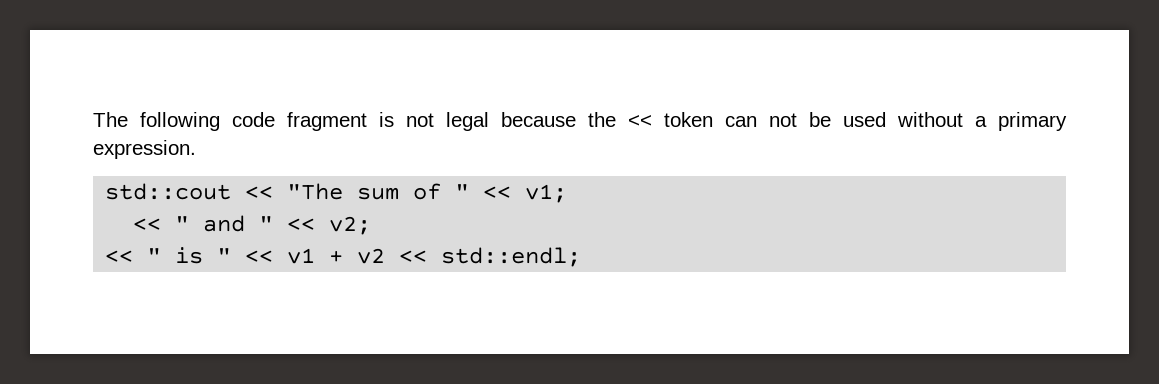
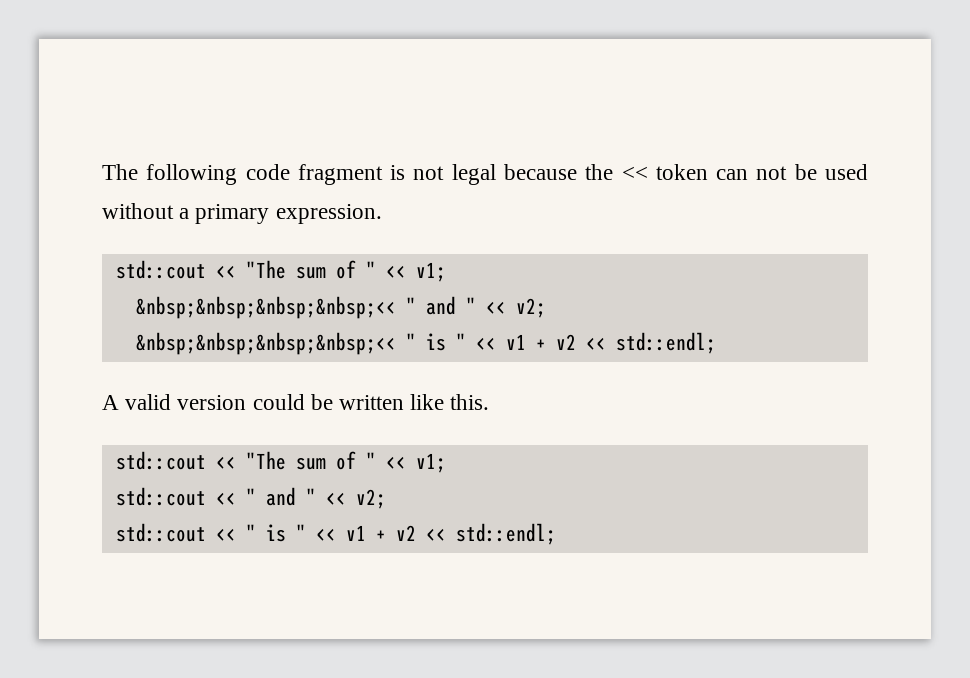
(568, 193) none -> [135,296,546,319] [135,332,716,355] [102,394,490,410] [115,451,446,473] [115,487,206,506] &nbsp;&nbsp;&nbsp;&nbsp;<< " and " << v2; // &nbsp;&nbsp;&nbsp;&nbsp;<< " is " << v1 + v2 << std::endl; // A valid version could be written like this. // std::cout << "The sum of " << v1; // std::cout
(372, 225) none -> [115,523,206,542] std::cout

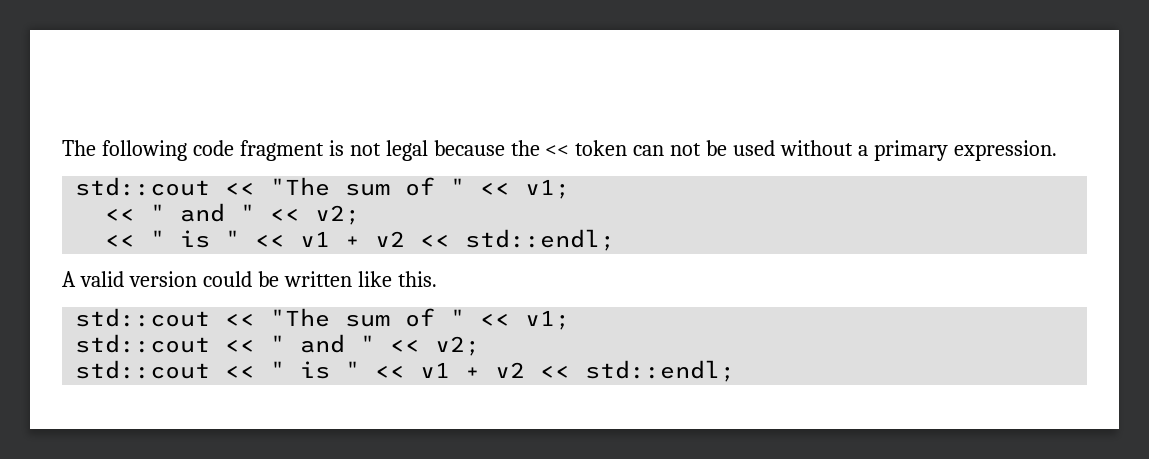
[135,296,546,319] [135,332,396,355] &nbsp;&nbsp;&nbsp;&nbsp;<< " and " << v2; // &nbsp;&nbsp;&nbsp;&nbsp;<< -> [105,203,361,225] [105,234,136,247] << " and " << v2; // <<

